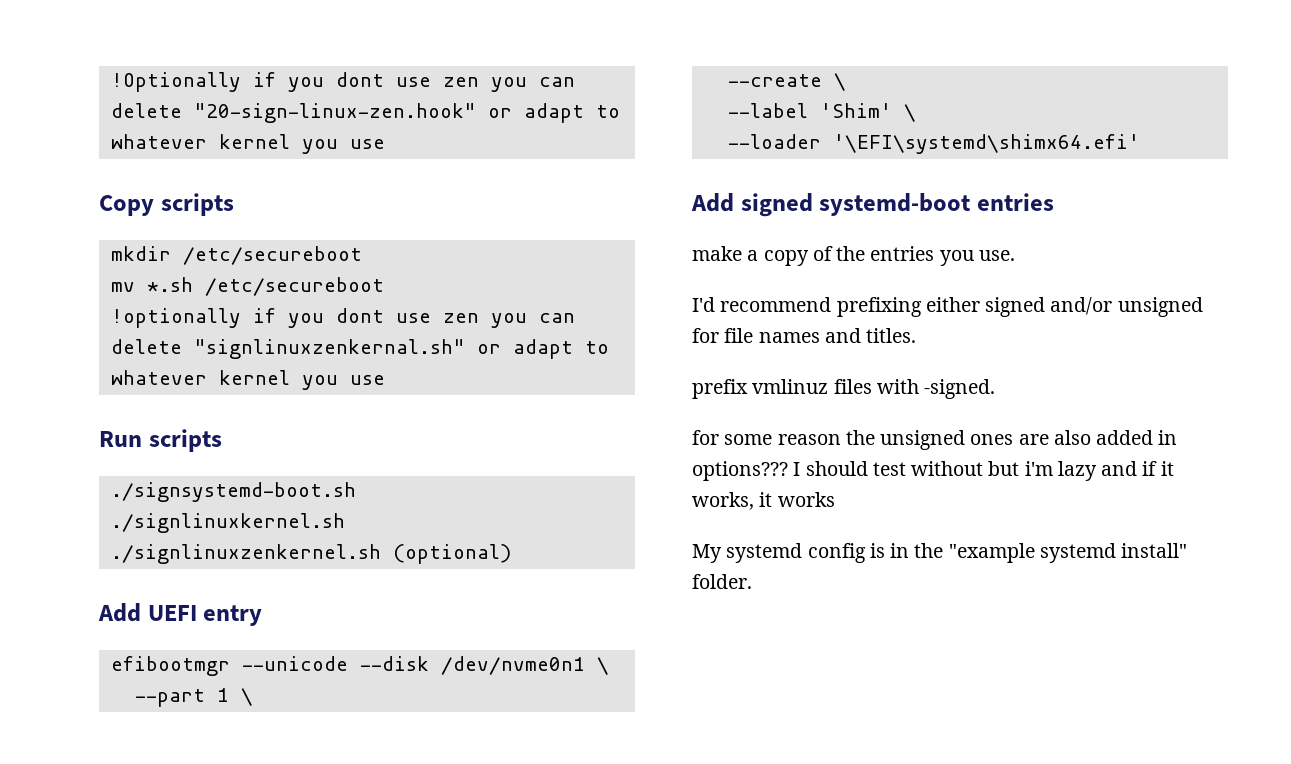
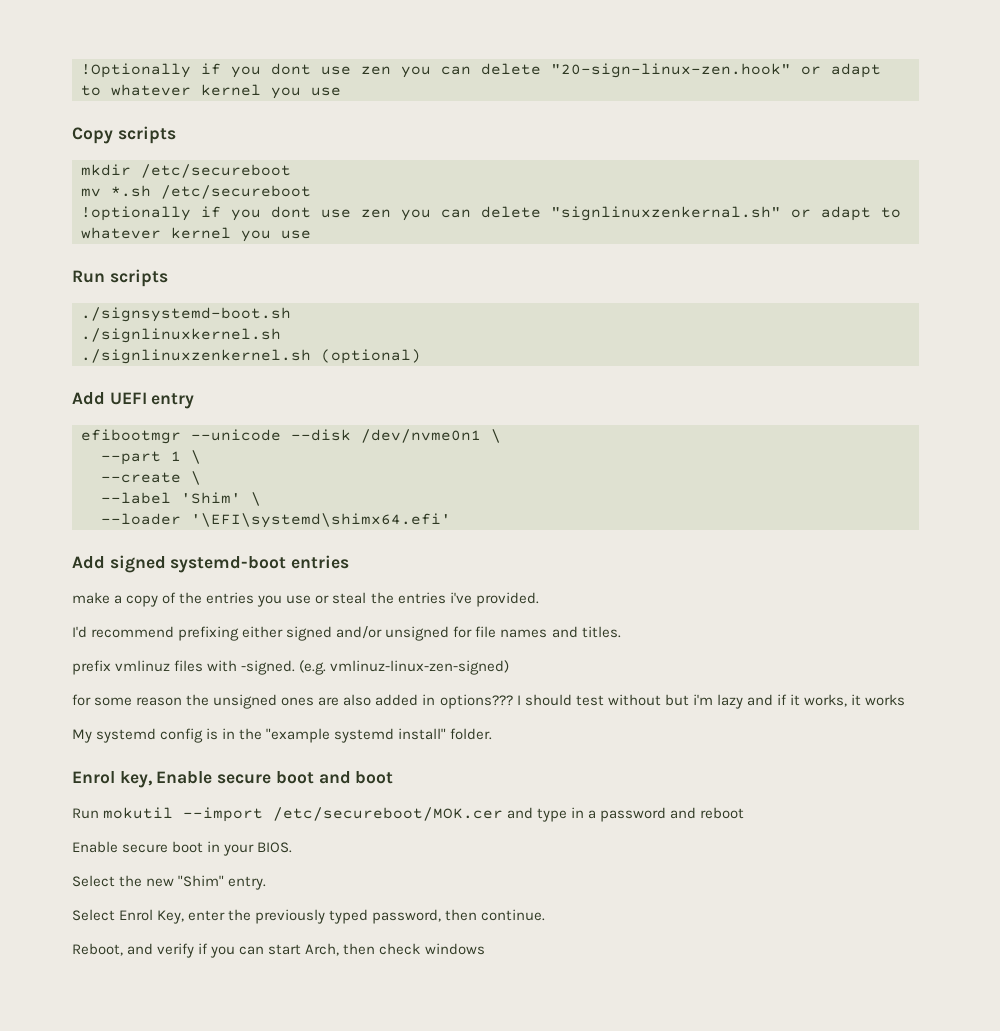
[978,250,1015,261] use. -> [286,592,539,607] use or steal the entries i've provided.
(996, 389) none -> [299,660,510,675] (e.g. vmlinuz-linux-zen-signed)
(752, 581) none -> [72,771,394,788] [72,807,745,822] [72,841,293,856] [72,875,267,890] [72,909,546,924] [72,943,485,958] // Enrol key, Enable secure boot and boot // Run mokutil --import /etc/secureboot/MOK.cer and type in a password and reboot // Enable secure boot in your BIOS. // Select the new "Shim" entry. // Select Enrol Key, enter the previously typed password, then continue. // Reboot, and verify if you can start Arch, then check windows

